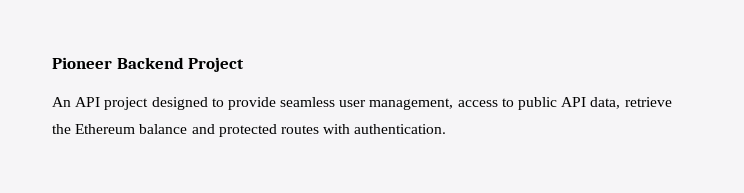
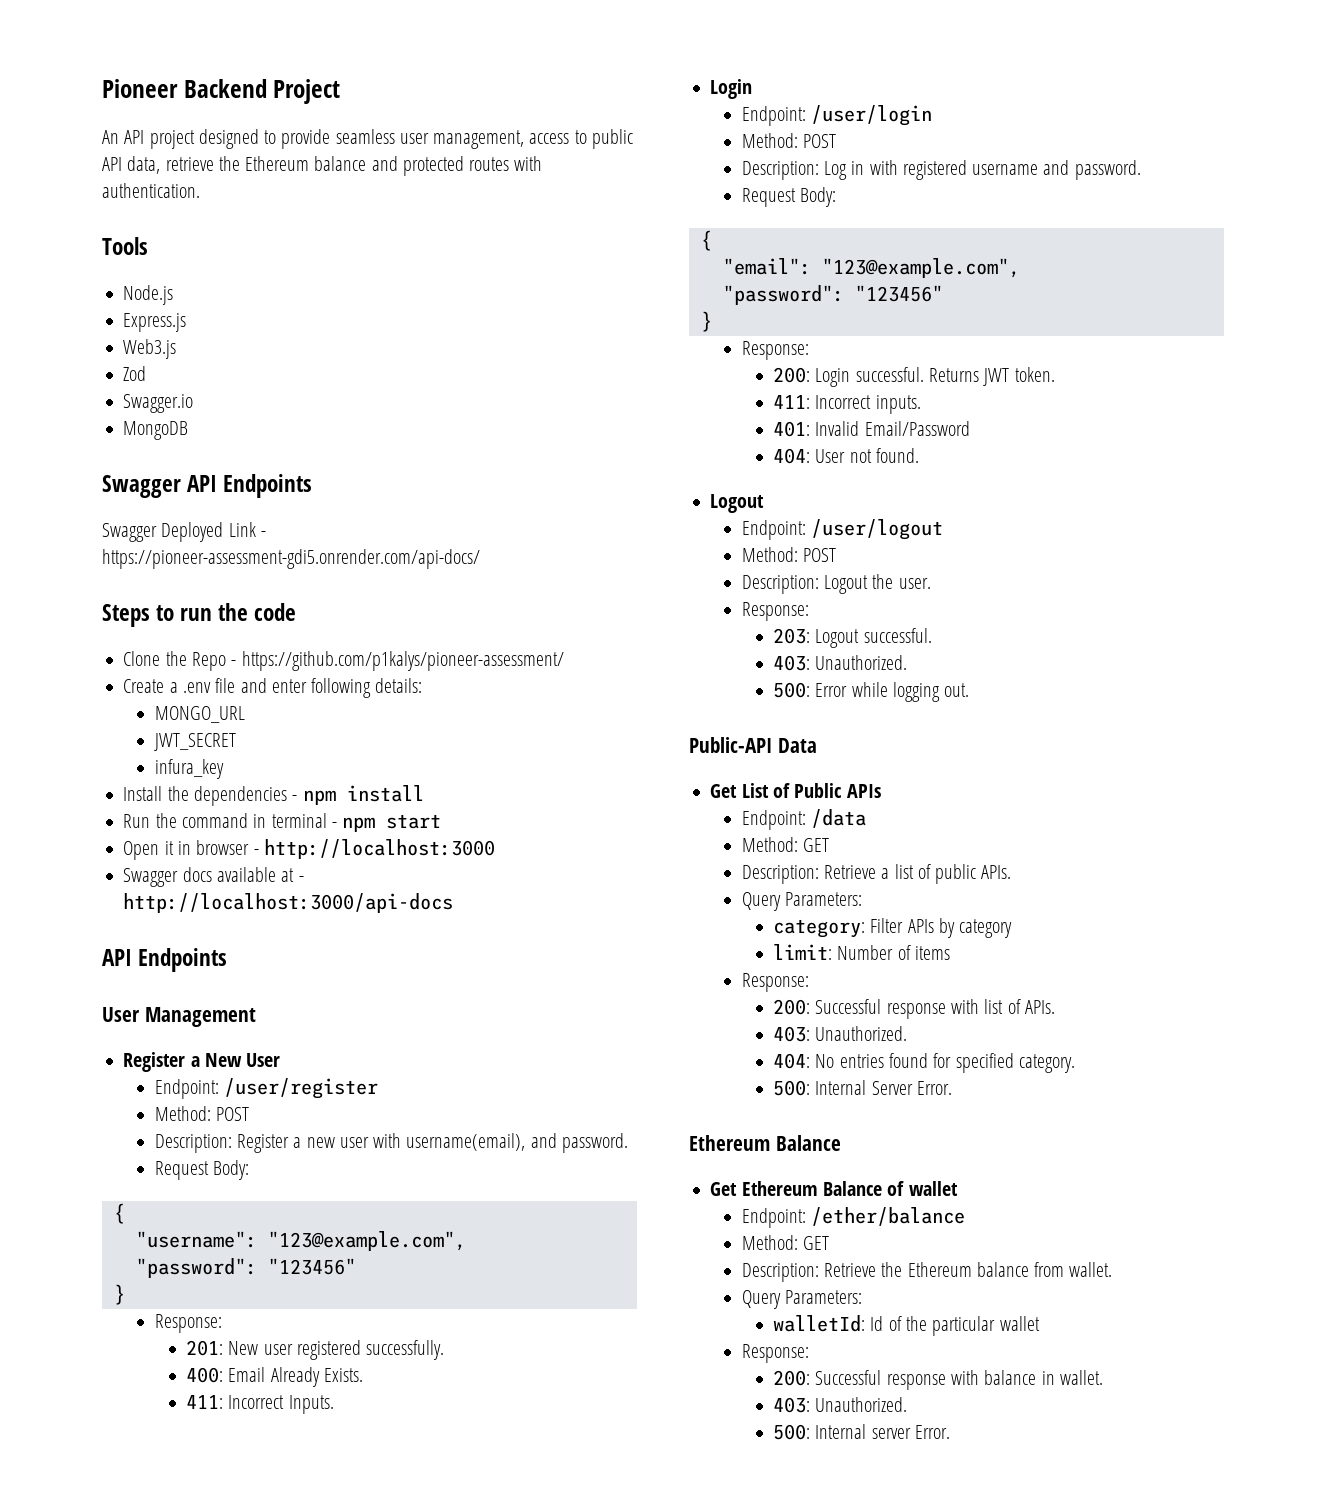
(447, 129) none -> [102,237,148,255] [123,285,174,305] [123,313,187,332] [123,339,177,359] [123,366,147,381] [123,394,194,413] [123,421,189,440] [102,474,313,498] [102,522,266,542] [102,549,480,569] [102,603,297,627] [123,651,564,671] [123,678,423,698] [154,706,245,723] [153,733,236,751] [154,759,224,779] [123,785,424,806] [123,813,442,832] [123,839,495,860] [123,867,304,887] [123,893,454,913] [102,948,228,972] [102,1007,256,1027] [123,1052,281,1072] [154,1078,379,1099] [154,1106,250,1121] [154,1133,628,1153] [154,1160,250,1180] [113,1203,125,1224] [135,1231,466,1251] [135,1258,356,1278] [113,1284,125,1305] [154,1314,222,1333] [186,1340,445,1360] [186,1367,363,1387] [186,1395,334,1414] [710,79,753,99] [741,105,933,126] [741,133,837,148] [741,160,1141,180] [741,187,837,207] [700,230,712,251] [722,258,1020,278] [722,285,943,305] [700,311,712,332] [741,341,809,360] [773,367,1055,387] [773,395,921,414] [773,421,970,437] [773,448,919,464] [710,494,765,513] [741,519,944,540] [741,547,837,562] [741,574,931,594] [741,602,809,621] [773,628,932,648] [773,655,908,671] [773,682,970,702] [689,737,817,753] [710,783,881,798] [741,809,867,830] [741,837,830,852] [741,864,1012,884] [741,892,863,911] [773,918,1013,938] [773,944,950,960] [741,973,809,992] [773,999,1055,1019] [773,1026,908,1042] [773,1053,1075,1073] [773,1080,952,1096] [689,1135,841,1151] [710,1181,958,1196] [741,1207,966,1228] [741,1235,830,1250] [741,1262,1113,1282] [741,1290,863,1309] [773,1315,1040,1336] [741,1344,809,1363] [773,1370,1103,1390] [773,1397,908,1413] [773,1424,950,1440] // Tools // Node.js // Express.js // Web3.js // Zod // Swagger.io // MongoDB // Swagger API Endpoints // Swagger Deployed Link - https://pioneer-assessment-gdi5.onrender.com/api-docs/ // Steps to run the code // Clone the Repo - https://github.com/p1kalys/pioneer-assessment/ // Create a .env file and enter following details: // MONGO_URL // JWT_SECRET // infura_key // Install the dependencies - npm install // Run the command in terminal - npm start // Open it in browser - http://localhost:3000 // Swagger docs available at - http://localhost:3000/api-docs // API Endpoints // User Management // Register a New User // Endpoint: /user/register // Method: POST // Description: Register a new user with username(email), and password. // Request Body: // { // "username": "123@example.com", // "password": "123456" // } // Response: // 201: New user registered successfully. // 400: Email Already Exists. // 411: Incorrect Inputs. // Login // Endpoint: /user/login // Method: POST // Description: Log in with registered username and password. // Request Body: // { // "email": "123@example.com", // "password": "123456" // } // Response: // 200: Login successful. Returns JWT token. // 411: Incorrect inputs. // 401: Invalid Email/Password // 404: User not found. // Logout // Endpoint: /user/logout // Method: POST // Description: Logout the user. // Response: // 203: Logout successful. // 403: Unauthorized. // 500: Error while logging out. // Public-API Data // Get List of Public APIs // Endpoint: /data // Method: GET // Description: Retrieve a list of public APIs. // Query Parameters: // category: Filter APIs by category // limit: Number of items // Response: // 200: Successful response with list of APIs. // 403: Unauthorized. // 404: No entries found for specified category. // 500: Internal Server Error. // Ethereum Balance // Get Ethereum Balance of wallet // Endpoint: /ether/balance // Method: GET // Description: Retrieve the Ethereum balance from wallet. // Query Parameters: // walletId: Id of the particular wallet // Response: // 200: Successful response with balance in wallet. // 403: Unauthorized. // 500: Internal server Error.

